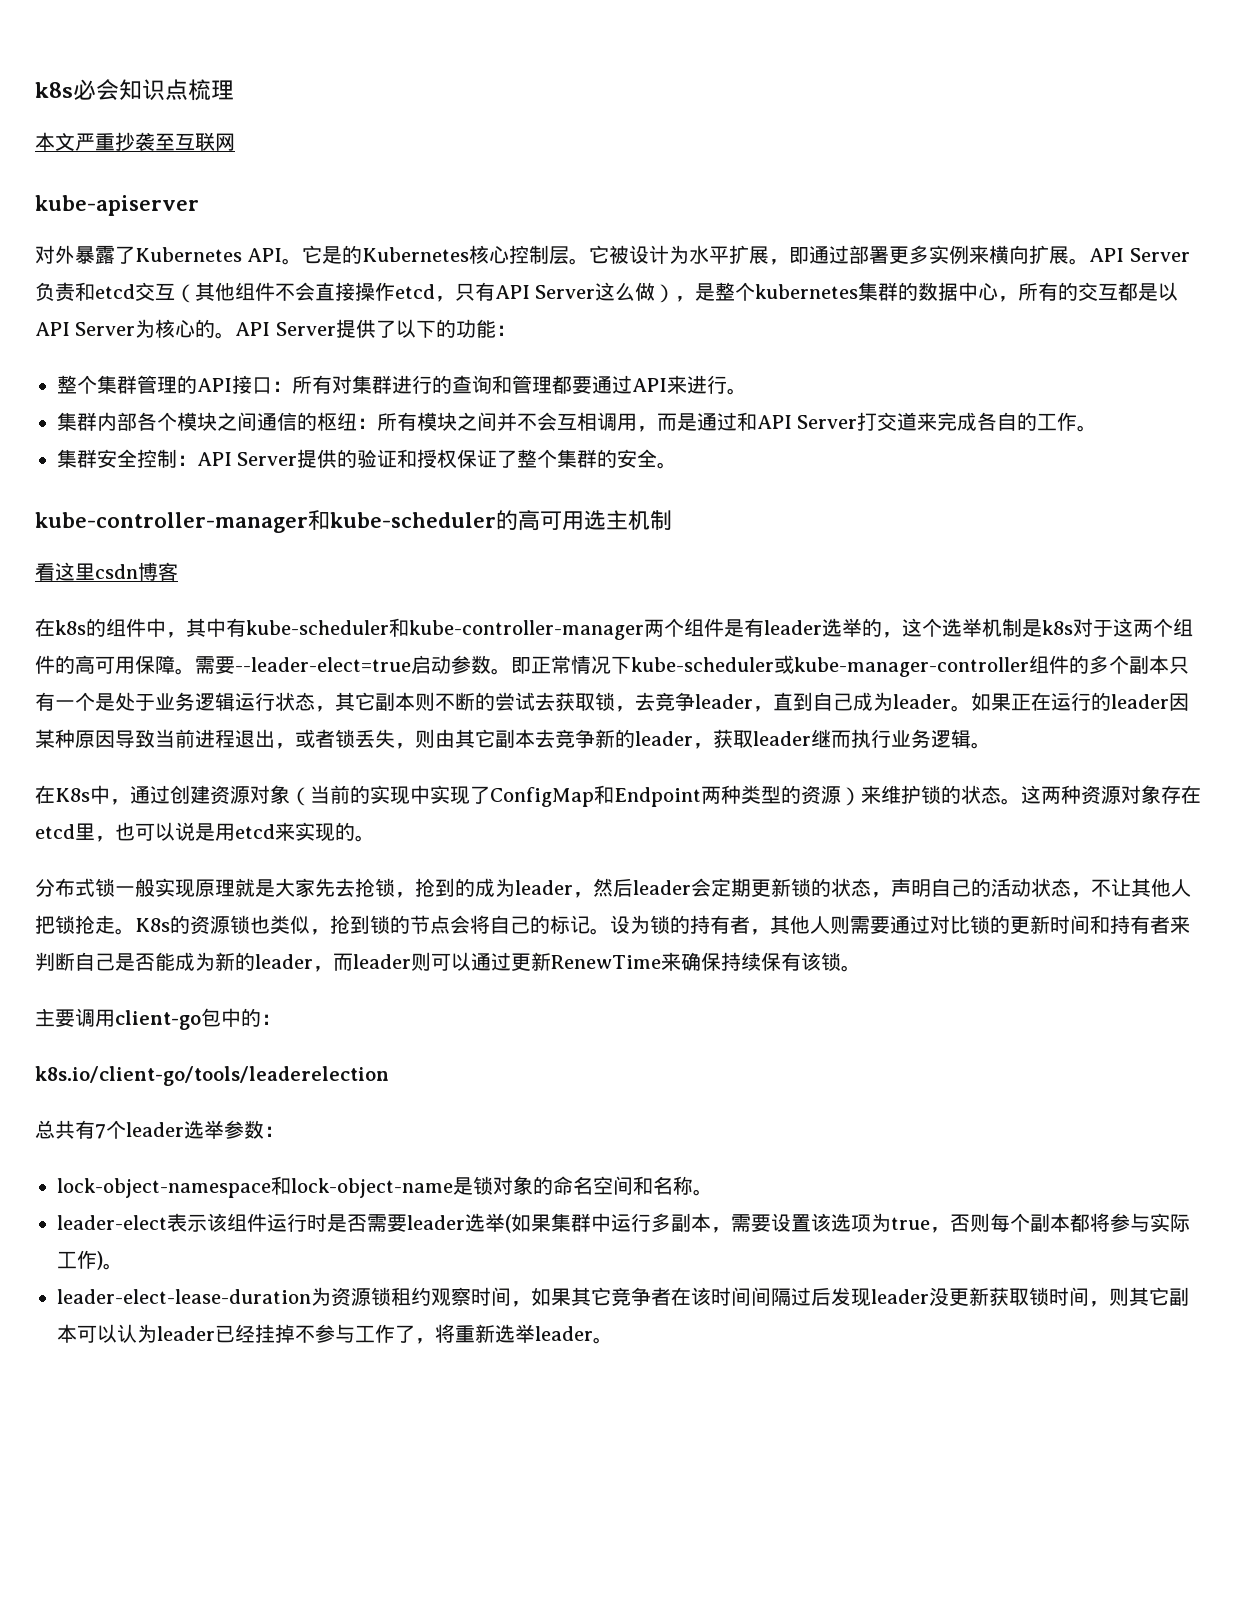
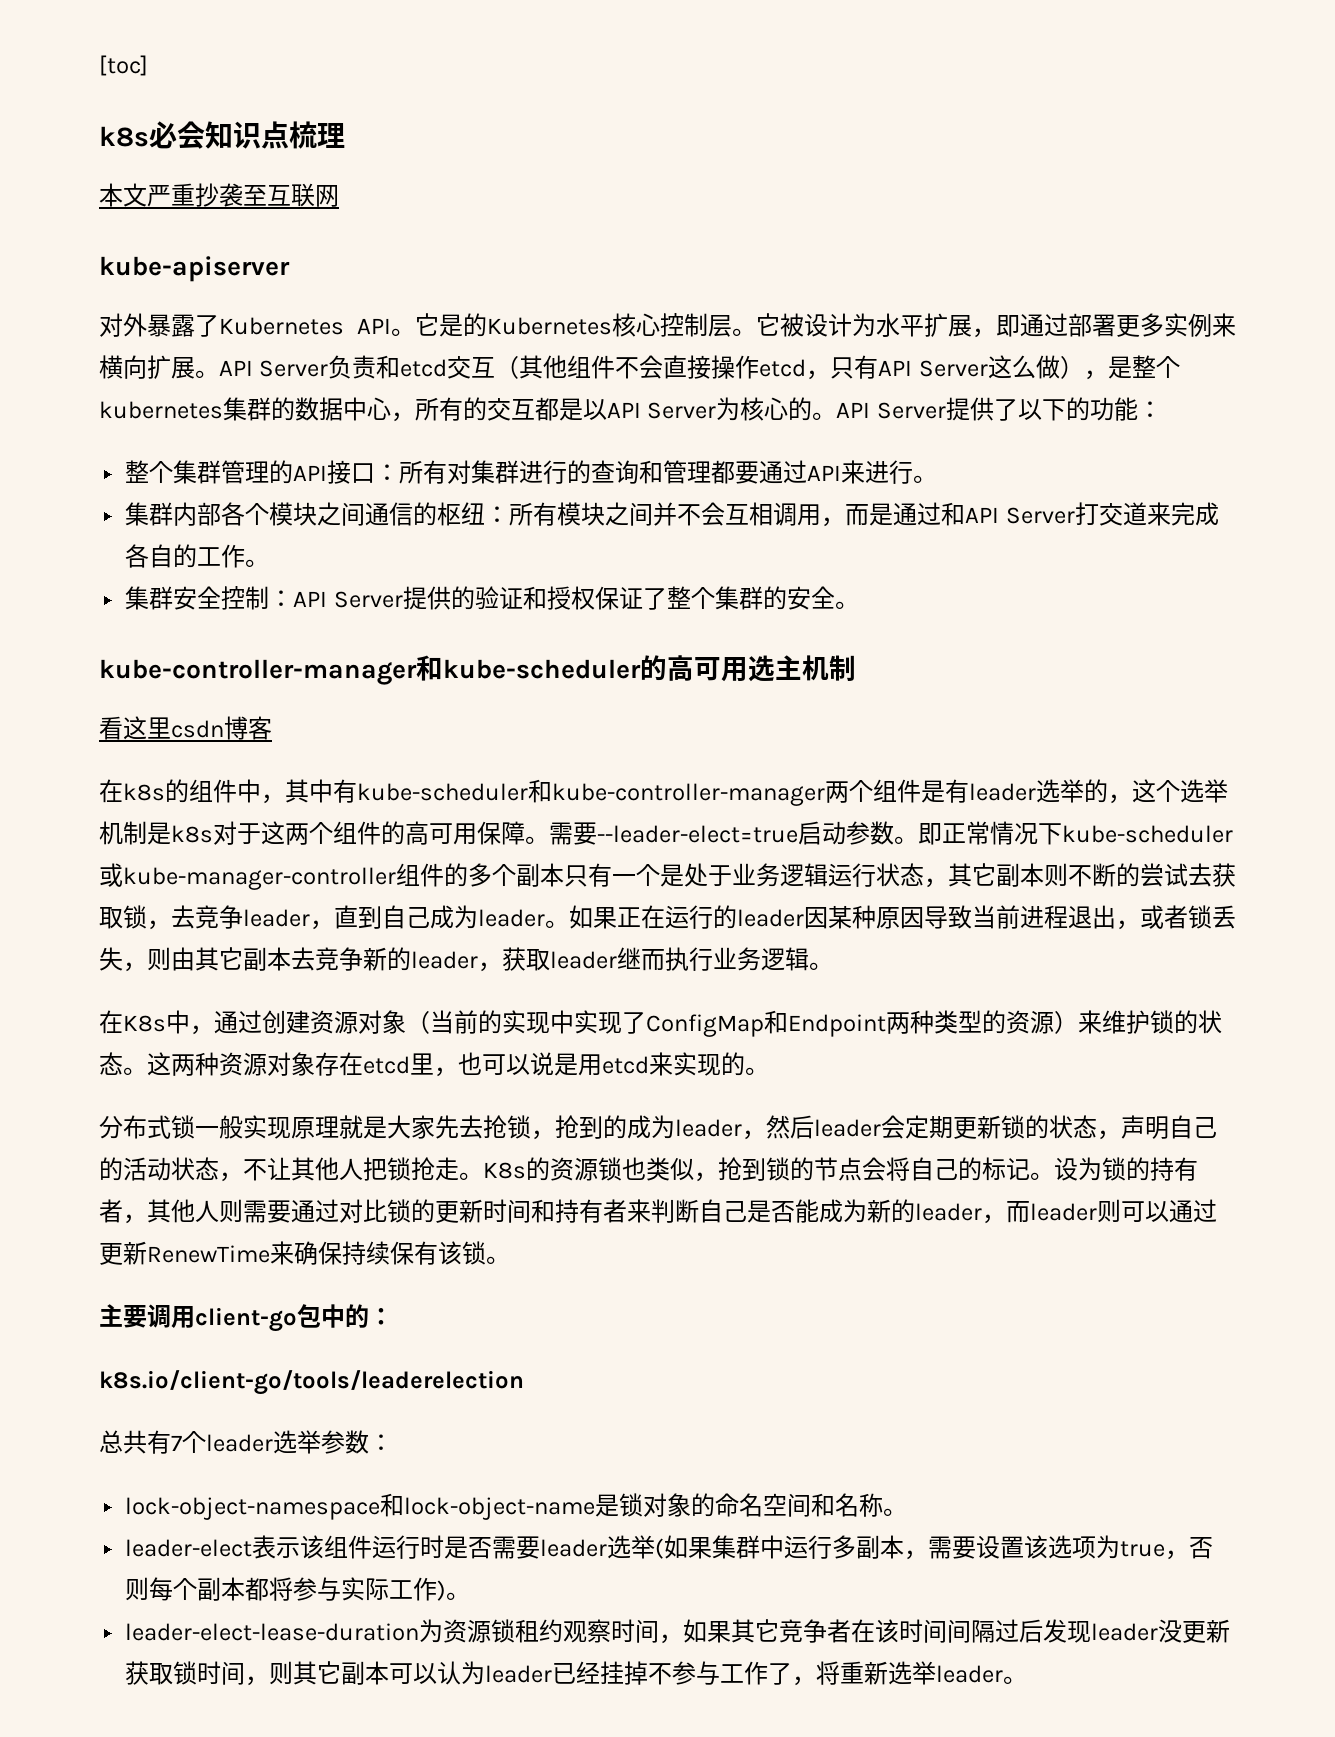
(35, 90) none -> [99,55,148,76] [toc] //

